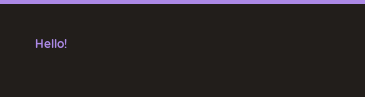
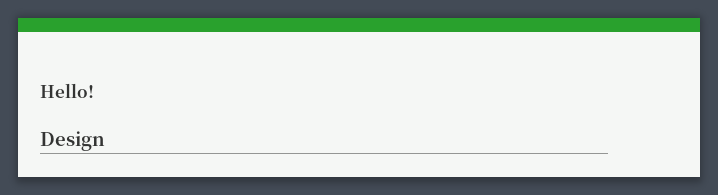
(67, 43) none -> [40,131,105,151] // Design

